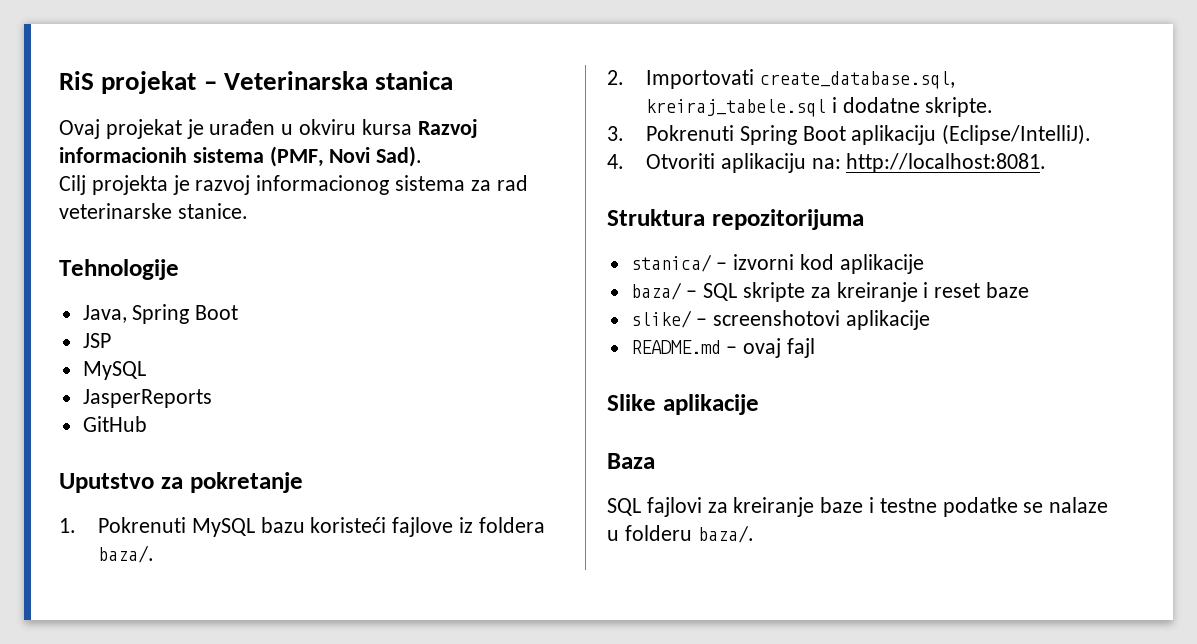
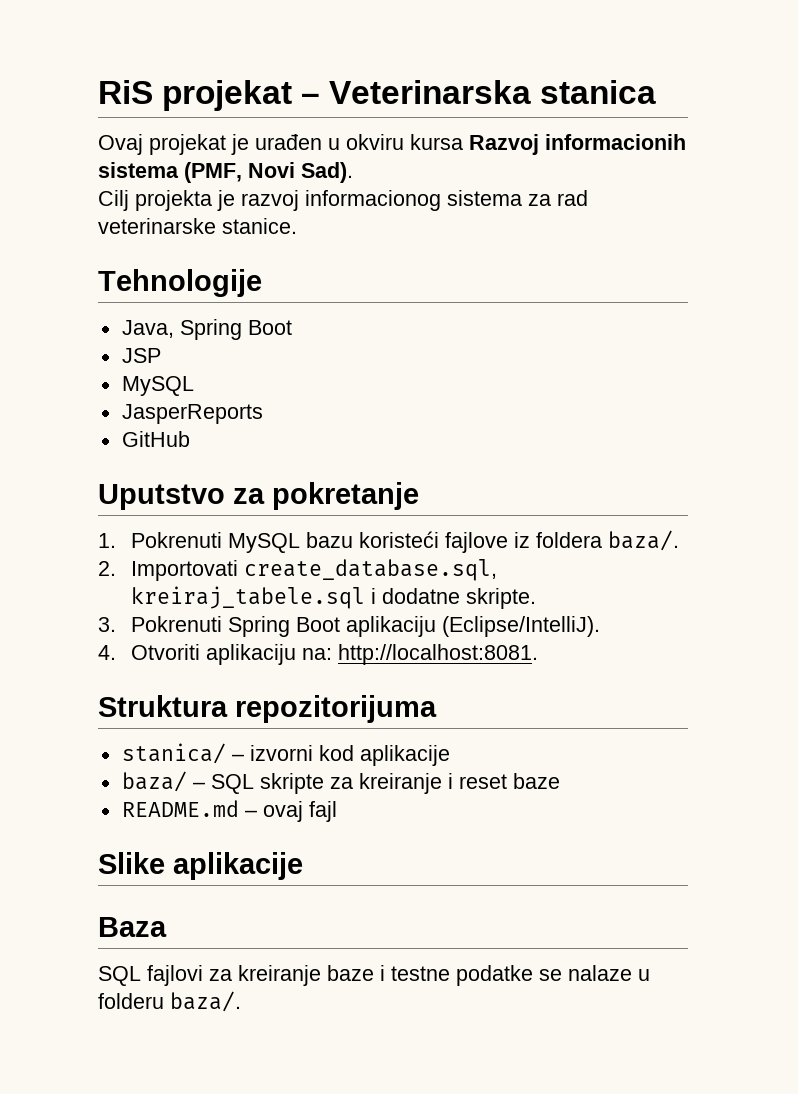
[630,310,931,330] // slike/ – screenshotovi aplikacije -> (560, 781) none

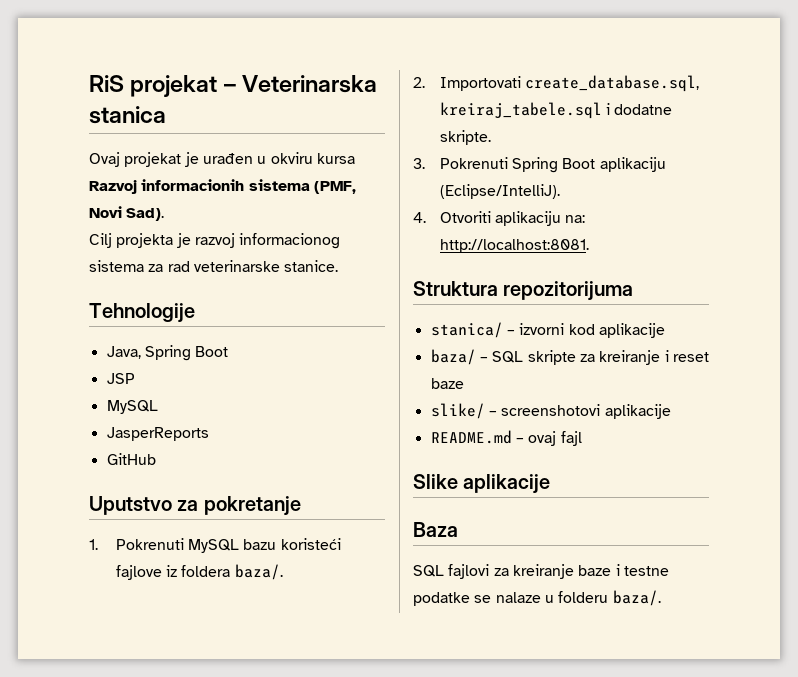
(560, 781) none -> [430,403,671,419] // slike/ – screenshotovi aplikacije

